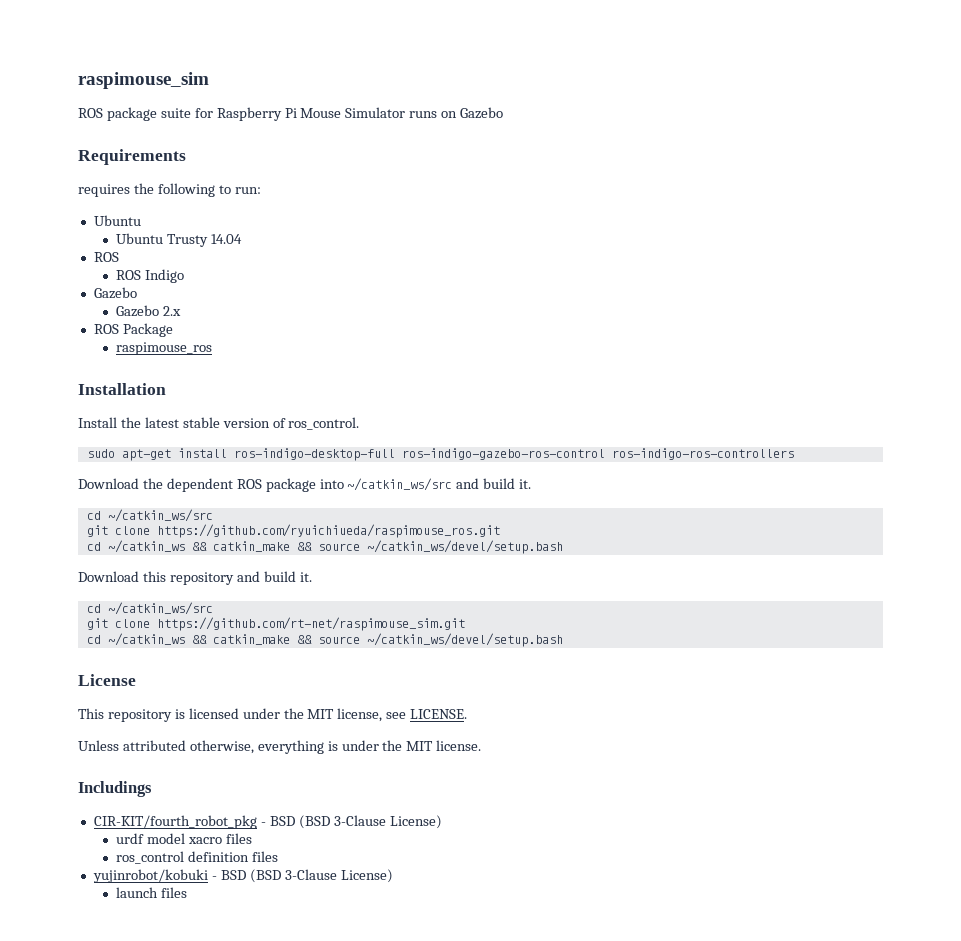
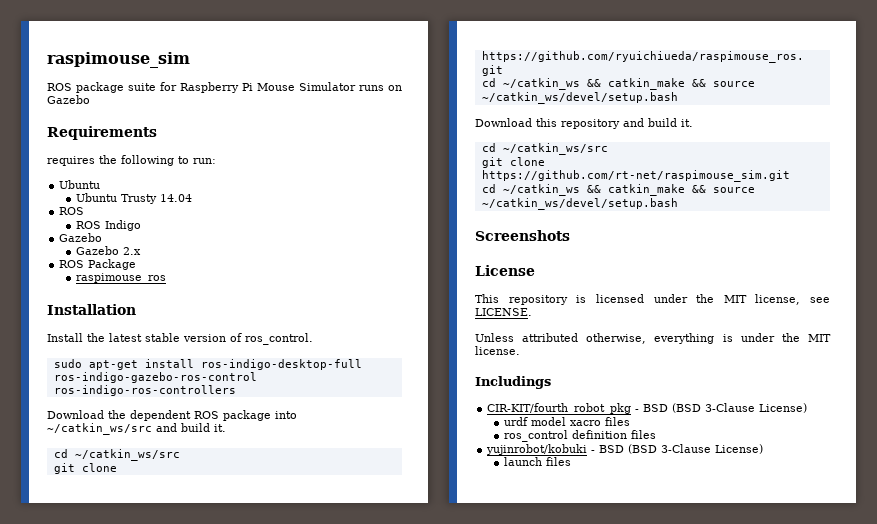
(563, 640) none -> [475,230,570,241] // Screenshots

